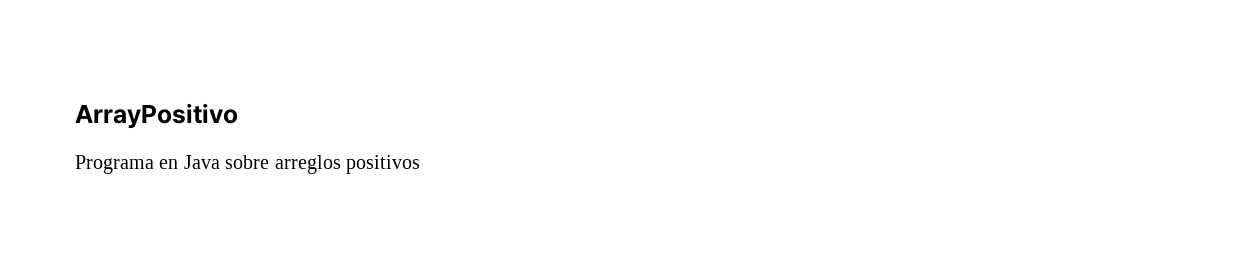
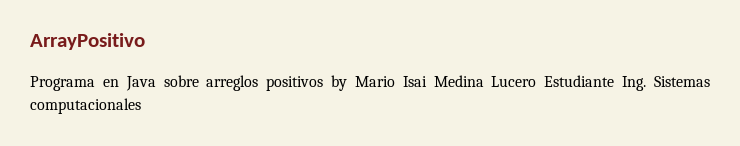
(420, 164) none -> [331,75,710,91] [30,98,141,114] by Mario Isai Medina Lucero Estudiante Ing. Sistemas computacionales

